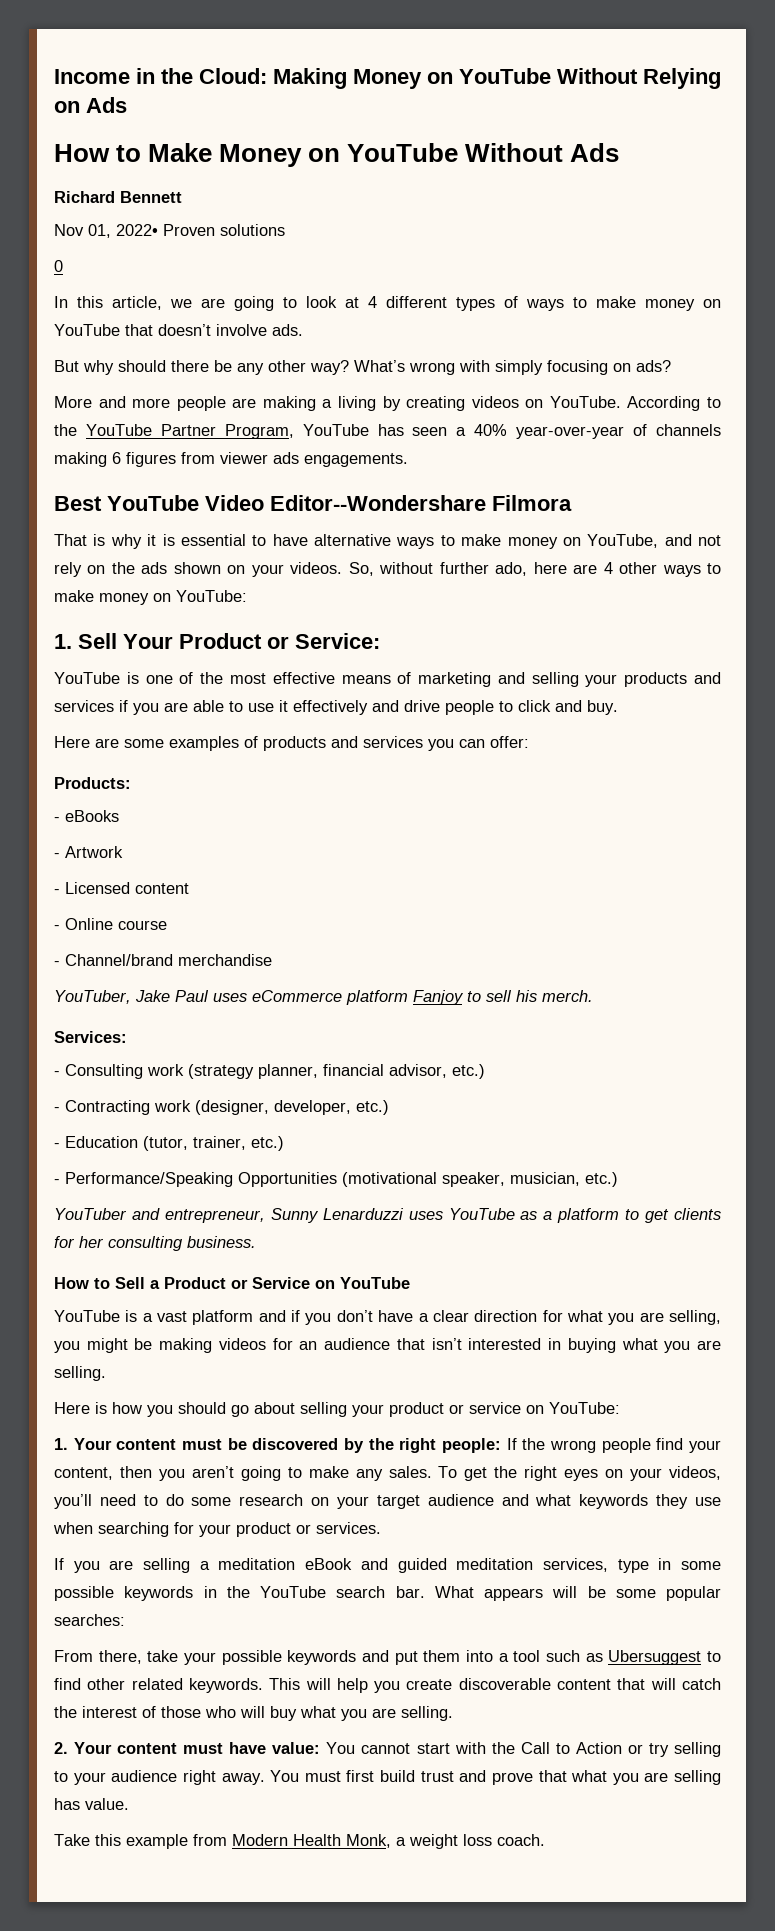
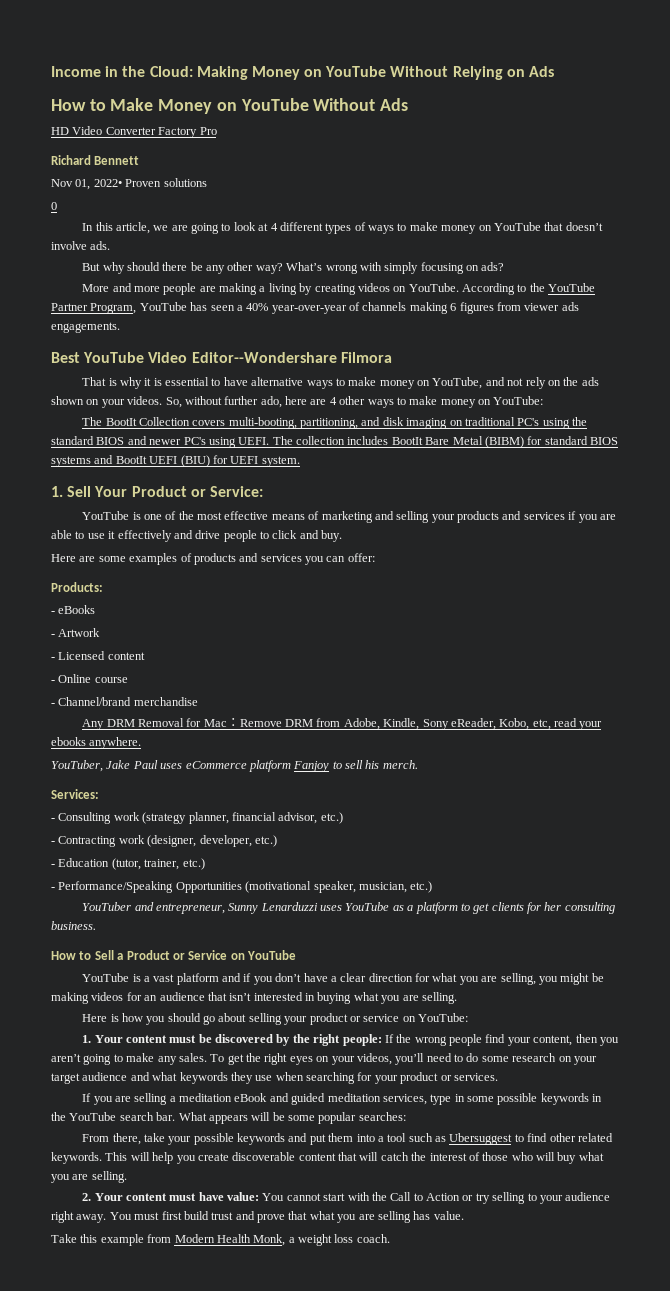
(620, 152) none -> [51,126,217,138] // HD Video Converter Factory Pro
(247, 596) none -> [82,417,588,429] [51,436,618,448] [51,455,300,467] // The BootIt Collection covers multi-booting, partitioning, and disk imaging on traditional PC's using the standard BIOS and newer PC's using UEFI. The collection includes BootIt Bare Metal (BIBM) for standard BIOS systems and BootIt UEFI (BIU) for UEFI system.
(272, 960) none -> [82,718,603,730] [51,737,142,749] // Any DRM Removal for Mac：Remove DRM from Adobe, Kindle, Sony eReader, Kobo, etc, read your ebooks anywhere.

